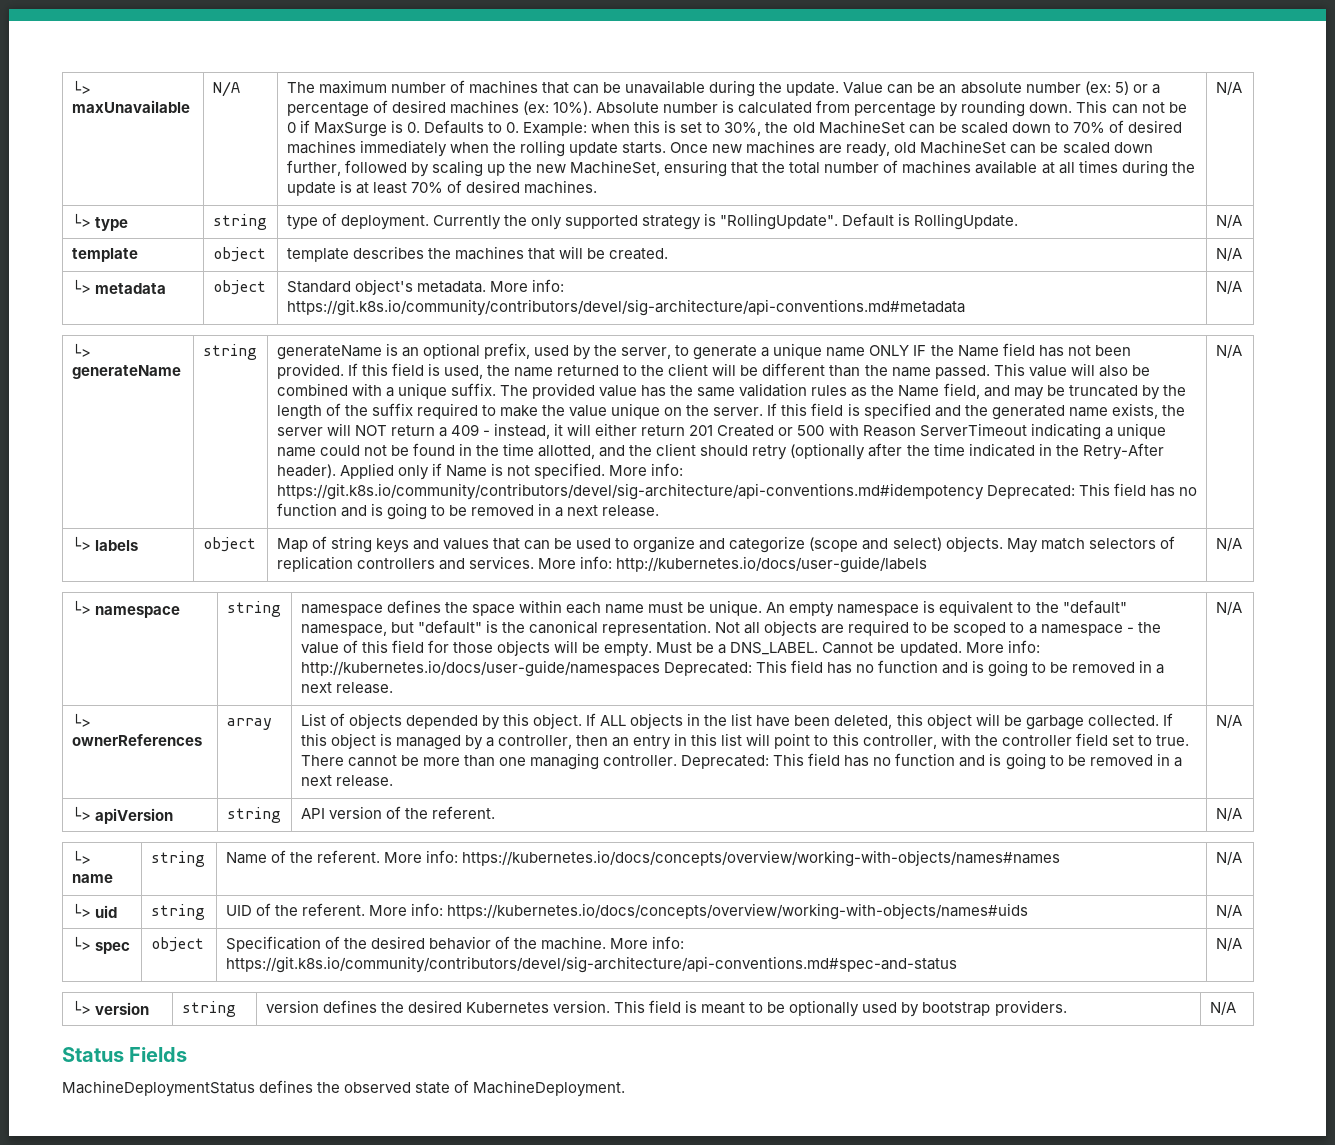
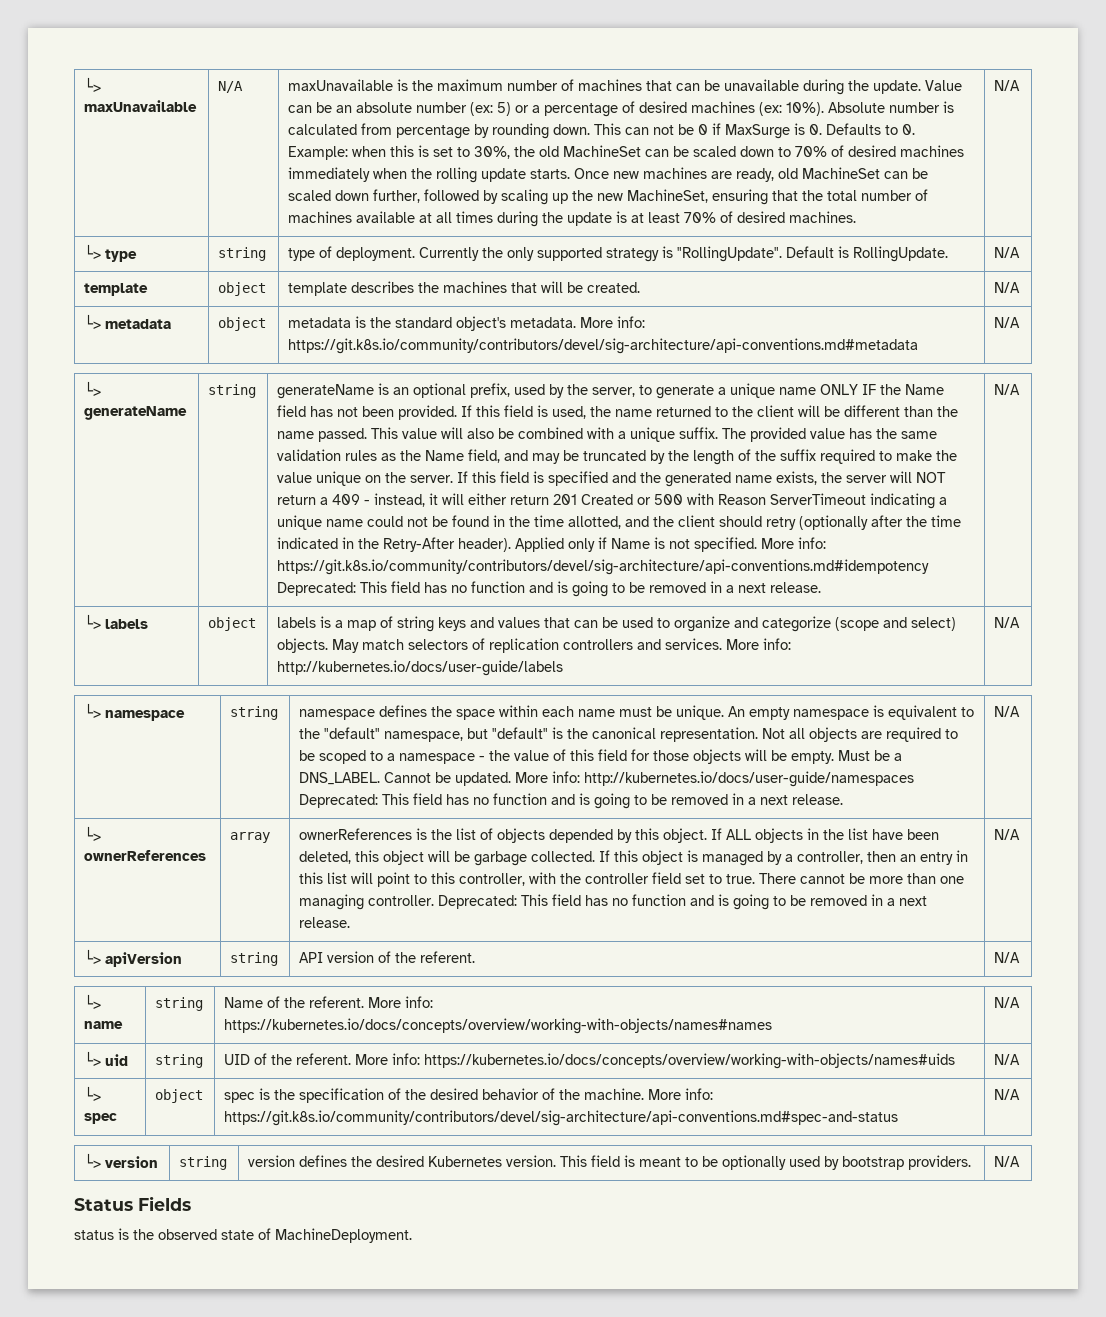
[286,82,315,93] The -> [288,79,434,91] maxUnavailable is the
[286,281,351,293] Standard -> [288,316,453,328] metadata is the standard
[276,538,308,552] Map -> [277,616,377,631] labels is a map
[300,713,326,726] List -> [299,828,477,840] ownerReferences is the list
[225,936,321,952] Specification -> [224,1088,385,1103] spec is the specification
[62,1080,314,1097] MachineDeploymentStatus defines -> [74,1228,129,1240] status is

